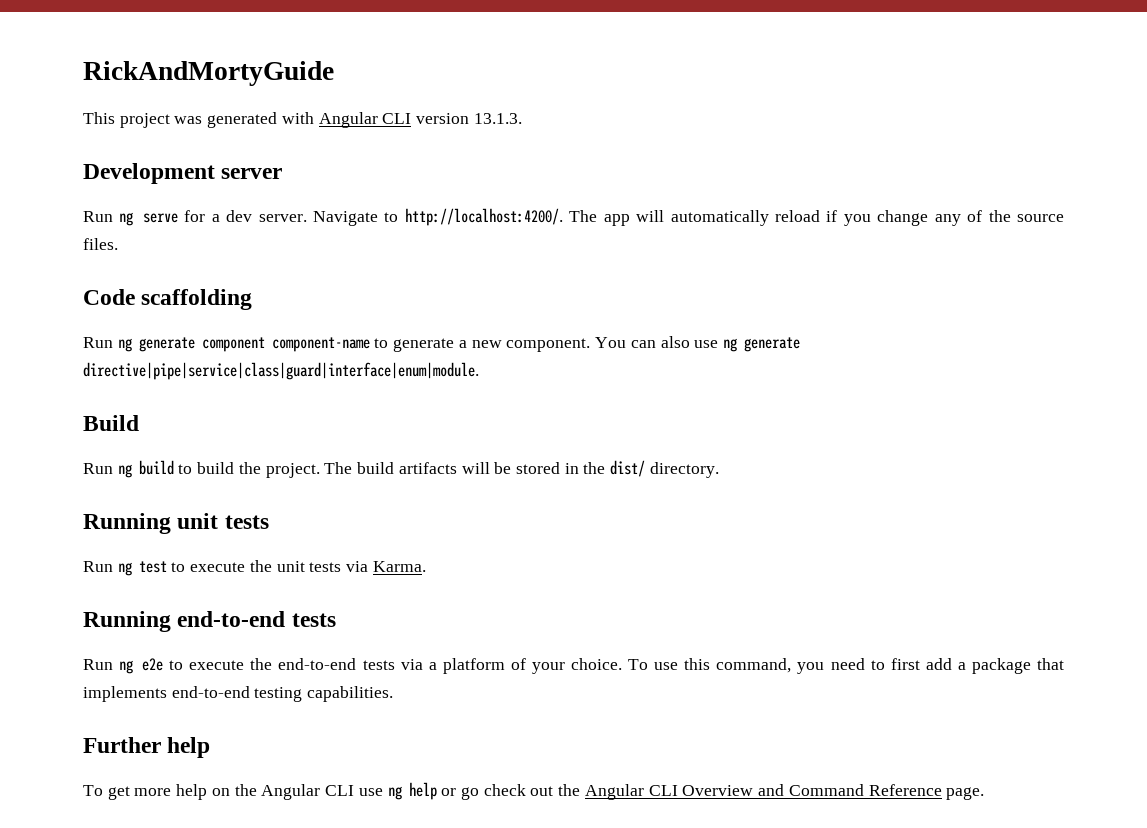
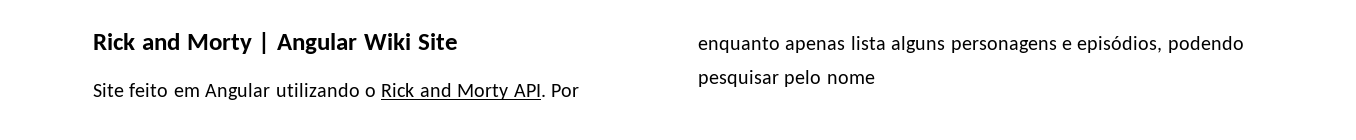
[83,61,334,86] [83,112,522,128] [83,163,283,184] [83,208,1064,226] [83,238,118,250] [83,289,253,310] [83,336,800,352] [83,362,479,380] [83,415,139,431] [83,460,719,478] [83,513,269,534] [83,560,426,576] [83,611,336,632] [83,658,1065,674] [83,686,394,702] [83,737,211,758] [83,782,985,800] RickAndMortyGuide // This project was generated with Angular CLI version 13.1.3. // Development server // Run ng serve for a dev server. Navigate to http://localhost:4200/. The app will automatically reload if you change any of the source files. // Code scaffolding // Run ng generate component component-name to generate a new component. You can also use ng generate directive|pipe|service|class|guard|interface|enum|module. // Build // Run ng build to build the project. The build artifacts will be stored in the dist/ directory. // Running unit tests // Run ng test to execute the unit tests via Karma. // Running end-to-end tests // Run ng e2e to execute the end-to-end tests via a platform of your choice. To use this command, you need to first add a package that implements end-to-end testing capabilities. // Further help // To get more help on the Angular CLI use ng help or go check out the Angular CLI Overview and Command Reference page. -> [93,32,458,54] [93,83,579,100] [698,36,1244,53] [698,70,875,87] Rick and Morty | Angular Wiki Site // Site feito em Angular utilizando o Rick and Morty API. Por enquanto apenas lista alguns personagens e episódios, podendo pesquisar pelo nome

